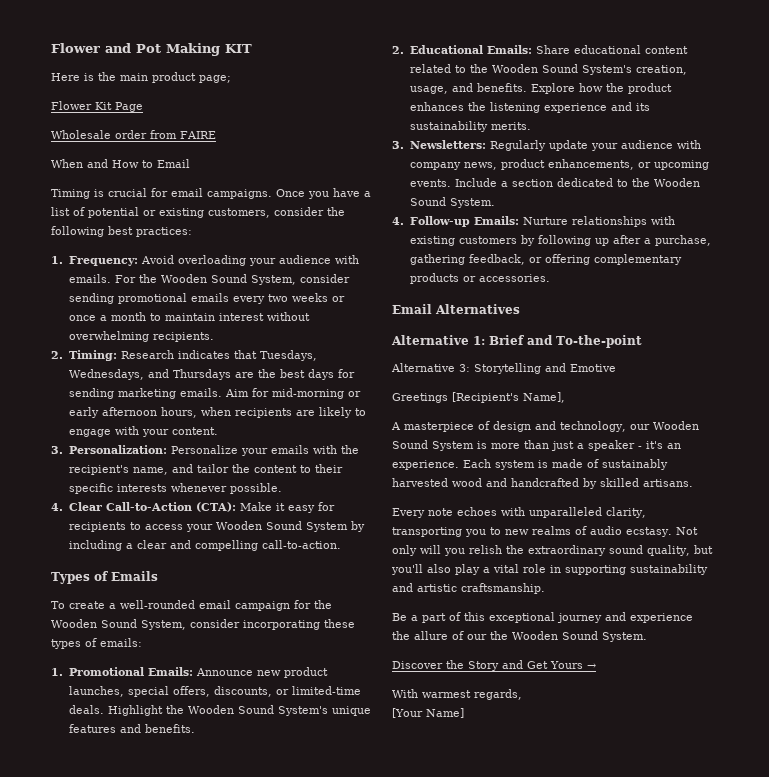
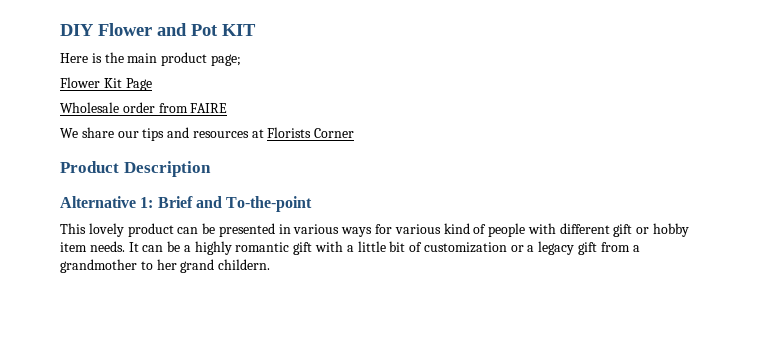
(51, 48) none -> [60,24,94,36] DIY
[166,43,220,56] Making -> (218, 30) none
[51,159,190,168] [51,188,371,199] [51,207,345,218] [51,226,192,237] [51,255,359,266] [68,274,350,285] [68,293,345,304] [68,312,310,321] [68,331,214,342] [51,350,317,361] [68,369,355,380] [68,388,361,399] [68,407,366,418] [68,426,218,437] [51,445,359,456] [68,464,343,475] [68,483,282,494] [51,502,335,513] [68,521,365,532] [68,540,341,551] [51,571,158,584] [51,600,332,611] [51,619,355,630] [51,638,142,649] [51,667,328,678] [68,686,361,697] [68,705,371,716] [68,724,195,733] [392,45,688,54] [409,64,687,75] [409,83,672,94] [409,102,650,113] [409,121,531,132] [392,140,701,151] [409,159,709,170] [409,178,700,187] [409,197,495,208] [392,216,675,227] [409,235,711,246] [409,254,682,265] [409,273,550,284] [392,304,520,314] When and How to Email // Timing is crucial for email campaigns. Once you have a list of potential or existing customers, consider the following best practices: // 1. Frequency: Avoid overloading your audience with emails. For the Wooden Sound System, consider sending promotional emails every two weeks or once a month to maintain interest without overwhelming recipients. // 2. Timing: Research indicates that Tuesdays, Wednesdays, and Thursdays are the best days for sending marketing emails. Aim for mid-morning or early afternoon hours, when recipients are likely to engage with your content. // 3. Personalization: Personalize your emails with the recipient's name, and tailor the content to their specific interests whenever possible. // 4. Clear Call-to-Action (CTA): Make it easy for recipients to access your Wooden Sound System by including a clear and compelling call-to-action. // Types of Emails // To create a well-rounded email campaign for the Wooden Sound System, consider incorporating these types of emails: // 1. Promotional Emails: Announce new product launches, special offers, discounts, or limited-time deals. Highlight the Wooden Sound System's unique features and benefits. // 2. Educational Emails: Share educational content related to the Wooden Sound System's creation, usage, and benefits. Explore how the product enhances the listening experience and its sustainability merits. // 3. Newsletters: Regularly update your audience with company news, product enhancements, or upcoming events. Include a section dedicated to the Wooden Sound System. // 4. Follow-up Emails: Nurture relationships with existing customers by following up after a purchase, gathering feedback, or offering complementary products or accessories. // Email Alternatives -> [60,127,355,141] [60,161,211,177] We share our tips and resources at Florists Corner // Product Description
[391,363,616,374] [392,392,565,403] [391,421,699,432] [392,440,681,451] [392,459,668,470] [392,478,693,489] [392,507,646,518] [392,526,698,537] [392,545,713,556] [391,564,708,575] [392,583,545,594] [392,612,693,623] [392,631,647,642] [392,660,596,671] [392,689,522,700] [392,708,464,718] Alternative 3: Storytelling and Emotive // Greetings [Recipient's Name], // A masterpiece of design and technology, our Wooden Sound System is more than just a speaker - it's an experience. Each system is made of sustainably harvested wood and handcrafted by skilled artisans. // Every note echoes with unparalleled clarity, transporting you to new realms of audio ecstasy. Not only will you relish the extraordinary sound quality, but you'll also play a vital role in supporting sustainability and artistic craftsmanship. // Be a part of this exceptional journey and experience the allure of our the Wooden Sound System. // Discover the Story and Get Yours → // With warmest regards, // [Your Name] -> [60,223,690,237] [60,241,640,255] [60,259,271,273] This lovely product can be presented in various ways for various kind of people with different gift or hobby item needs. It can be a highly romantic gift with a little bit of customization or a legacy gift from a grandmother to her grand childern.

